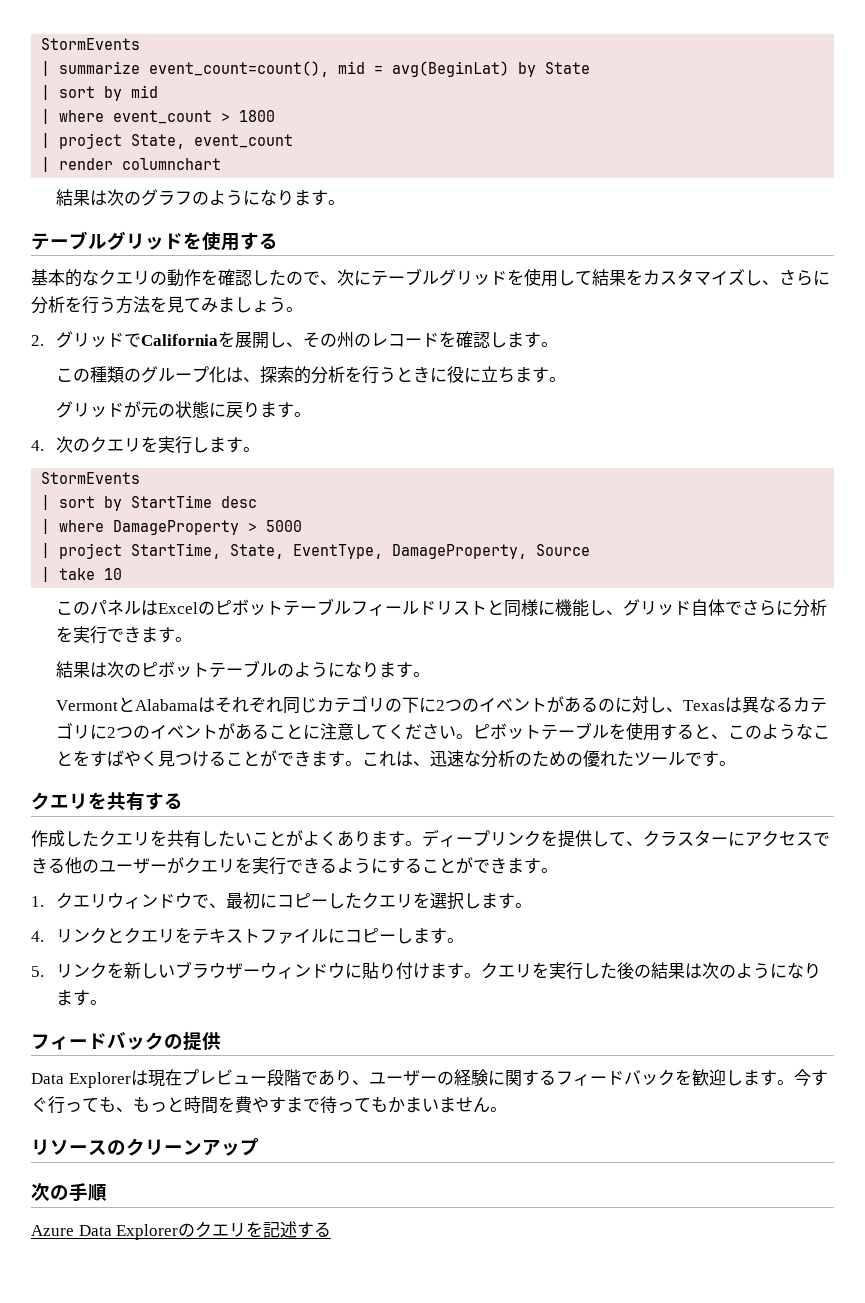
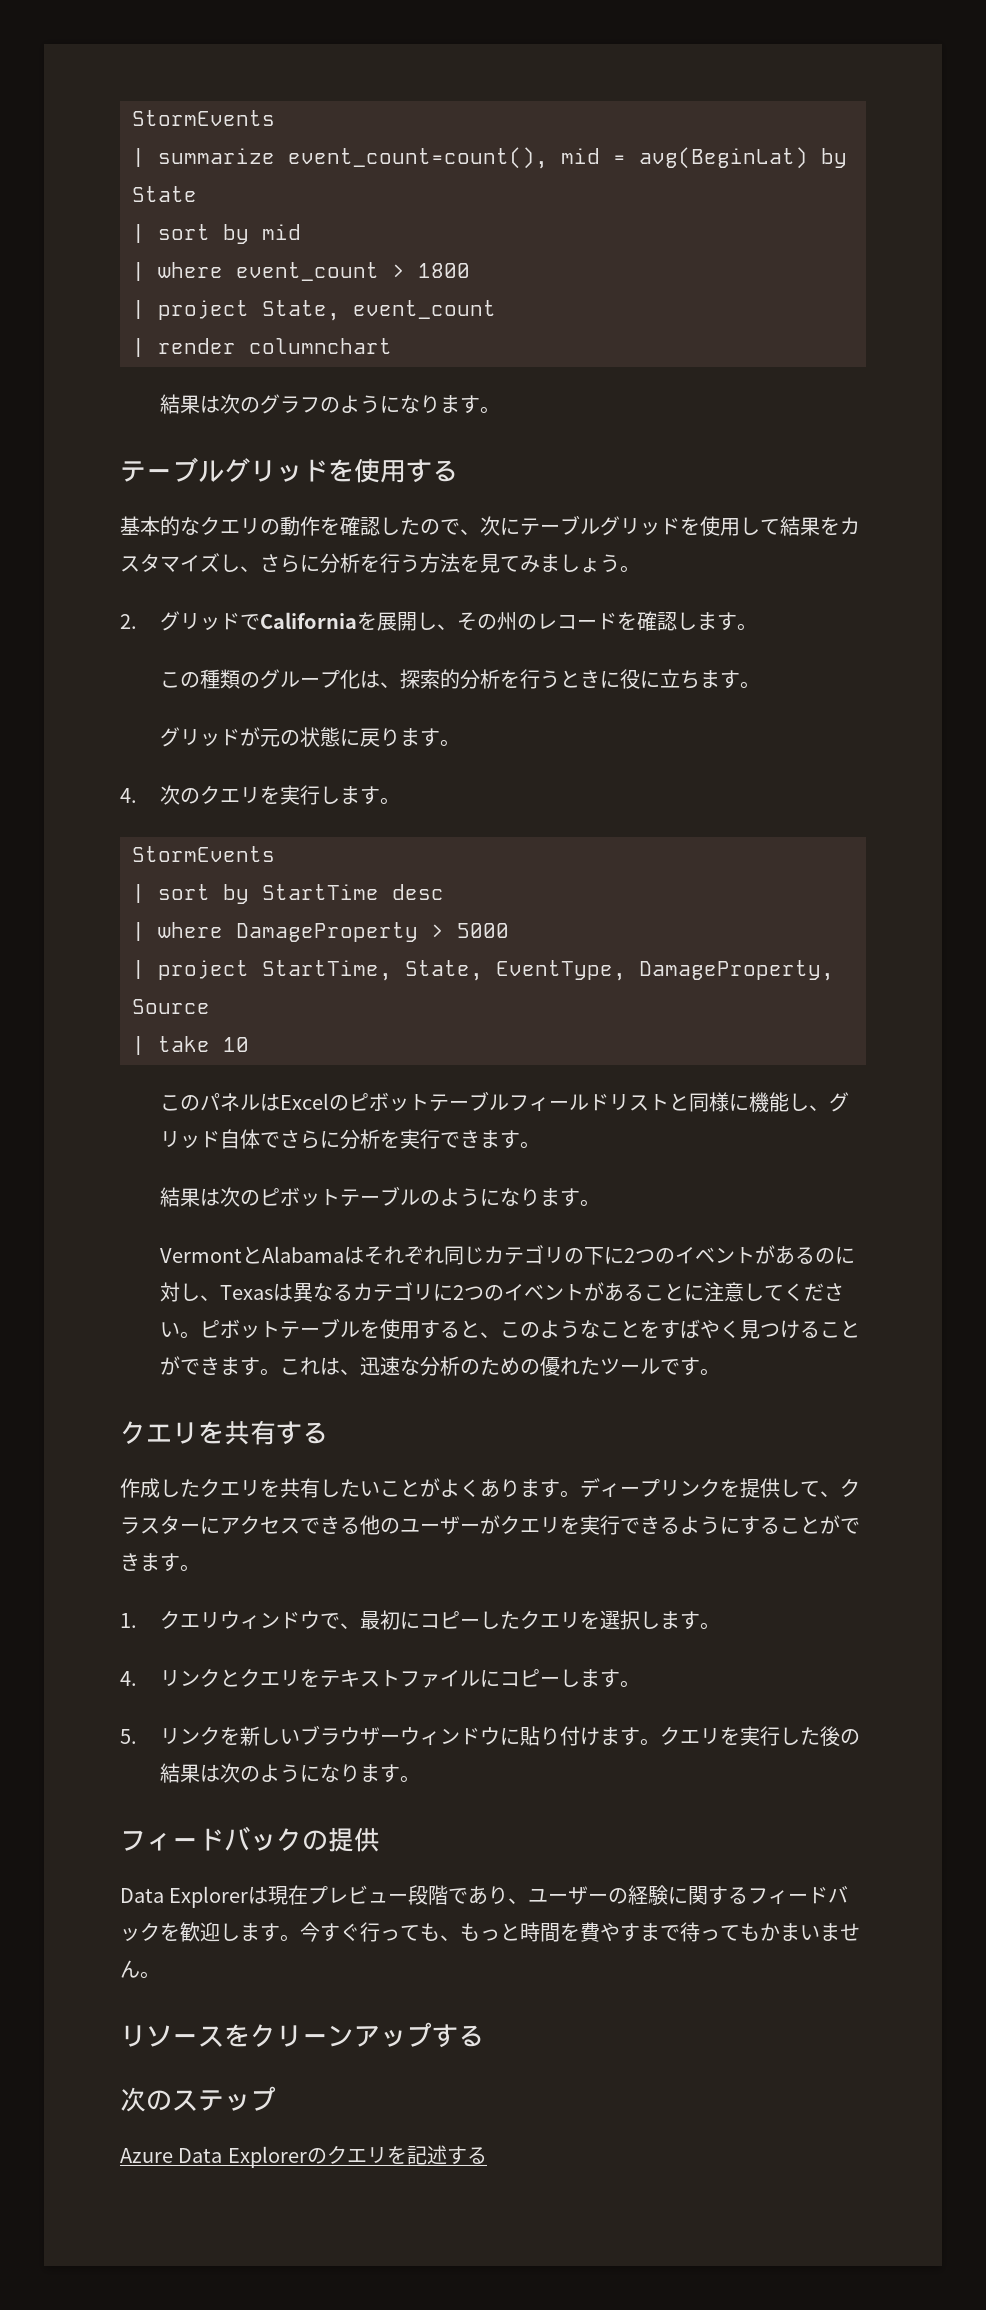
[107,1140,126,1156] の -> [224,2024,250,2047] を
[31,1183,107,1202] // 次の手順 -> [432,2024,484,2048] [120,2086,276,2112] する // 次のステップ

